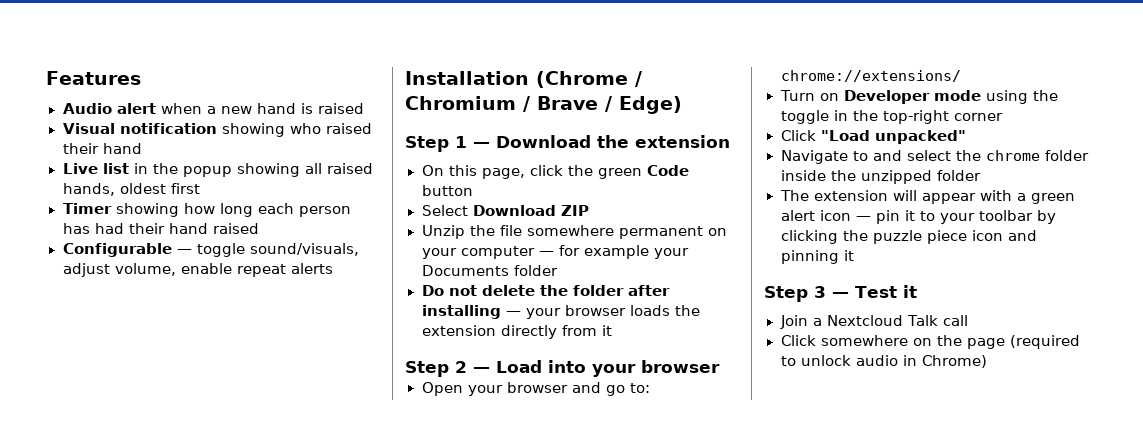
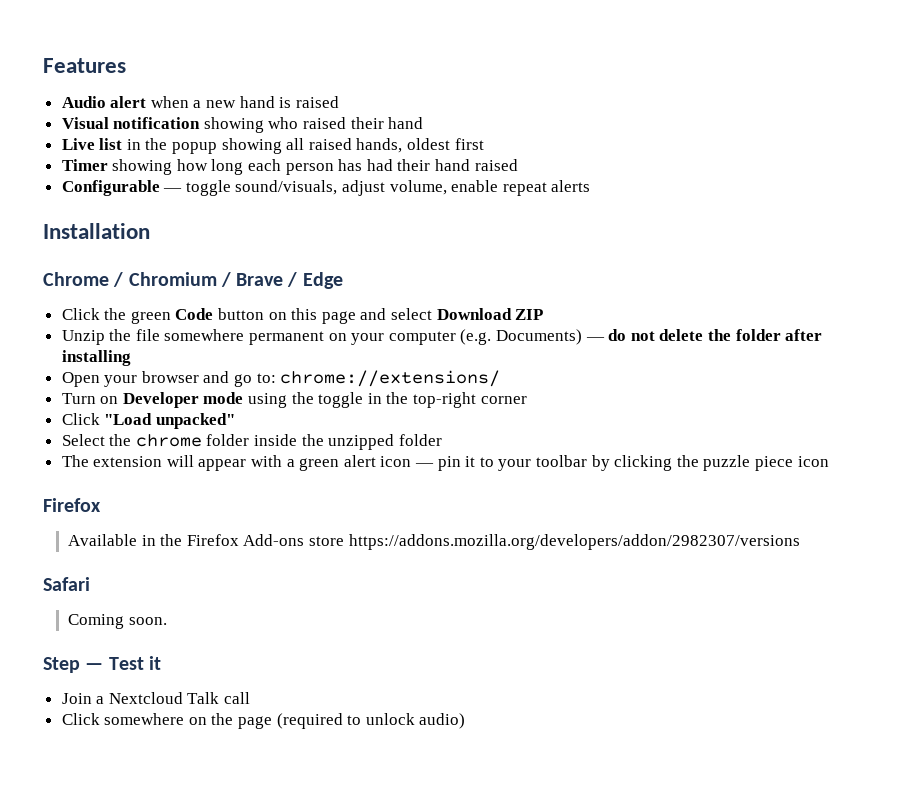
[536,71,628,88] (Chrome -> [43,272,109,286] // Chrome
[619,96,682,114] [405,135,730,152] [421,165,563,179] Edge) // Step 1 — Download the extension // On this page, click -> [302,272,343,289] [61,308,100,320] Edge // Click
[421,205,468,216] // Select -> [268,308,433,324] on this page and select
[538,245,689,259] [421,265,558,276] [421,285,444,296] — for example your Documents folder // Do -> [460,329,627,345] (e.g. Documents) — do
[505,305,700,319] [421,325,612,339] [405,360,720,377] — your browser loads the extension directly from it // Step 2 — Load into your browser -> (131, 358) none
[780,150,951,164] Navigate to and select -> [61,434,105,446] Select
[1007,230,1037,241] [780,250,854,264] [764,286,826,302] and pinning it // Step 3 -> [43,498,101,512] [68,534,800,550] [43,577,90,591] [68,614,167,629] [43,657,80,673] // Firefox // Available in the Firefox Add-ons store https://addons.mozilla.org/developers/addon/2982307/versions // Safari // Coming soon. // Step
[855,355,987,368] audio in Chrome) -> [419,713,466,729] audio)

